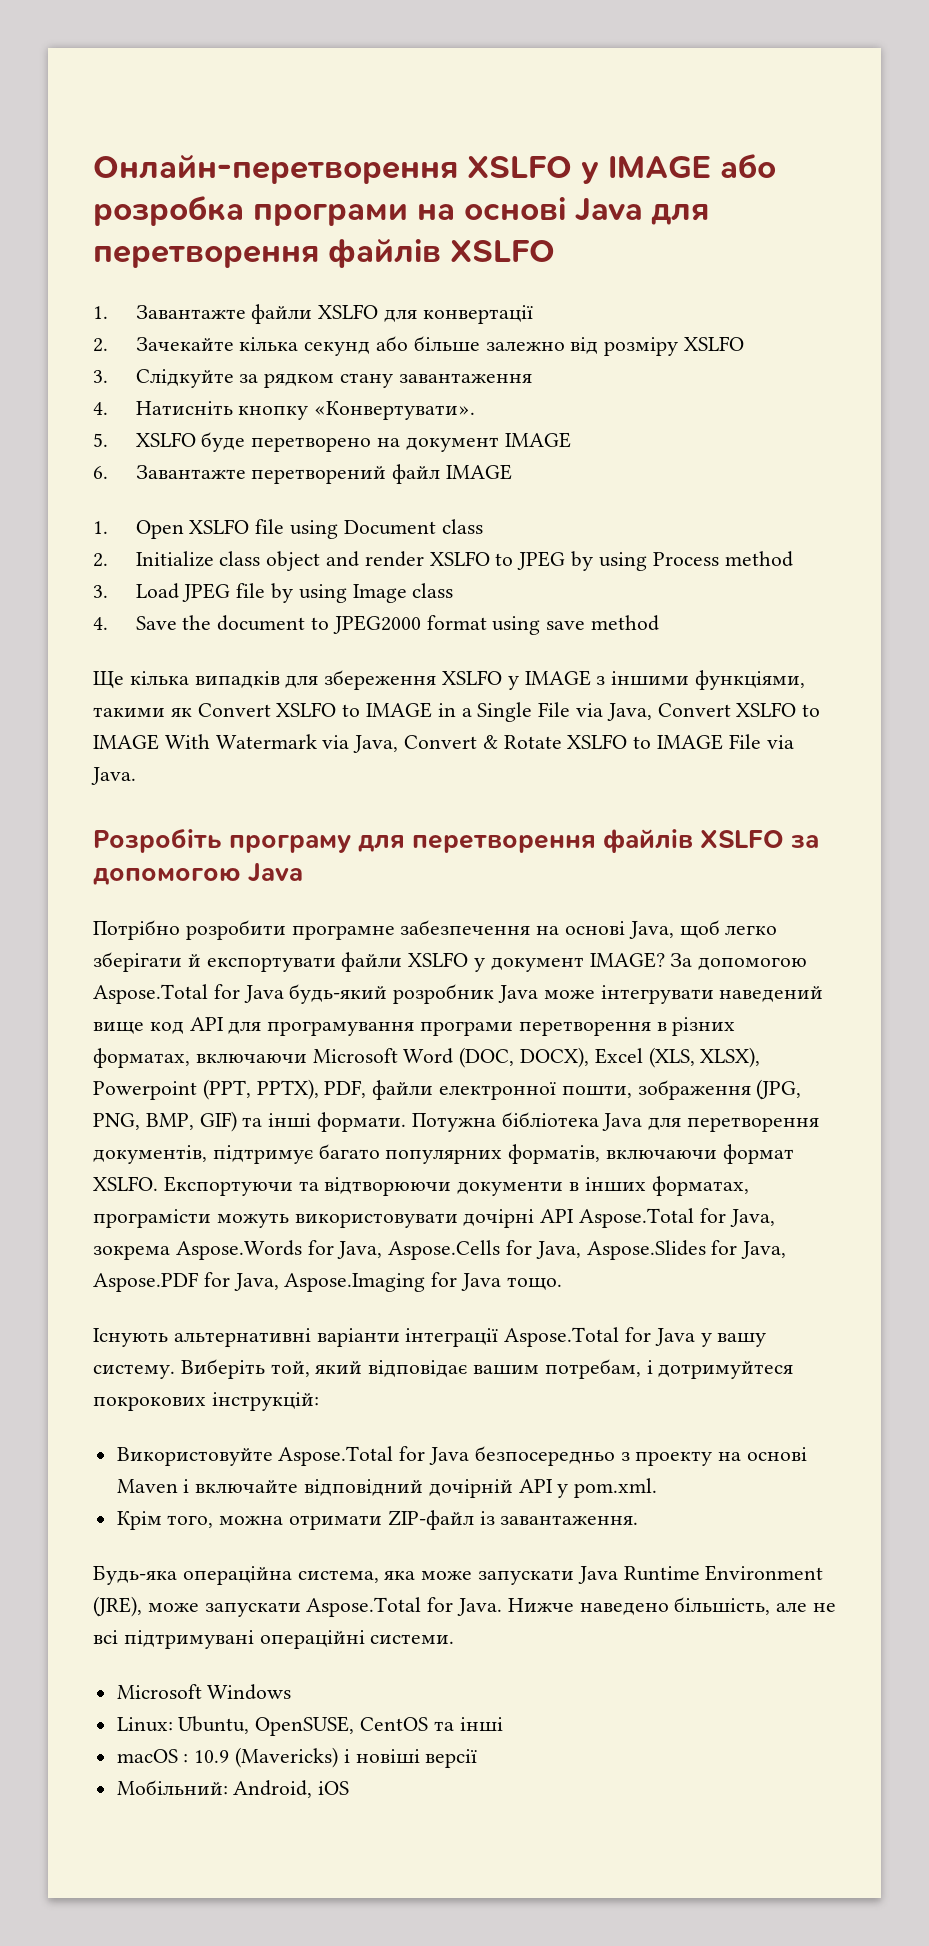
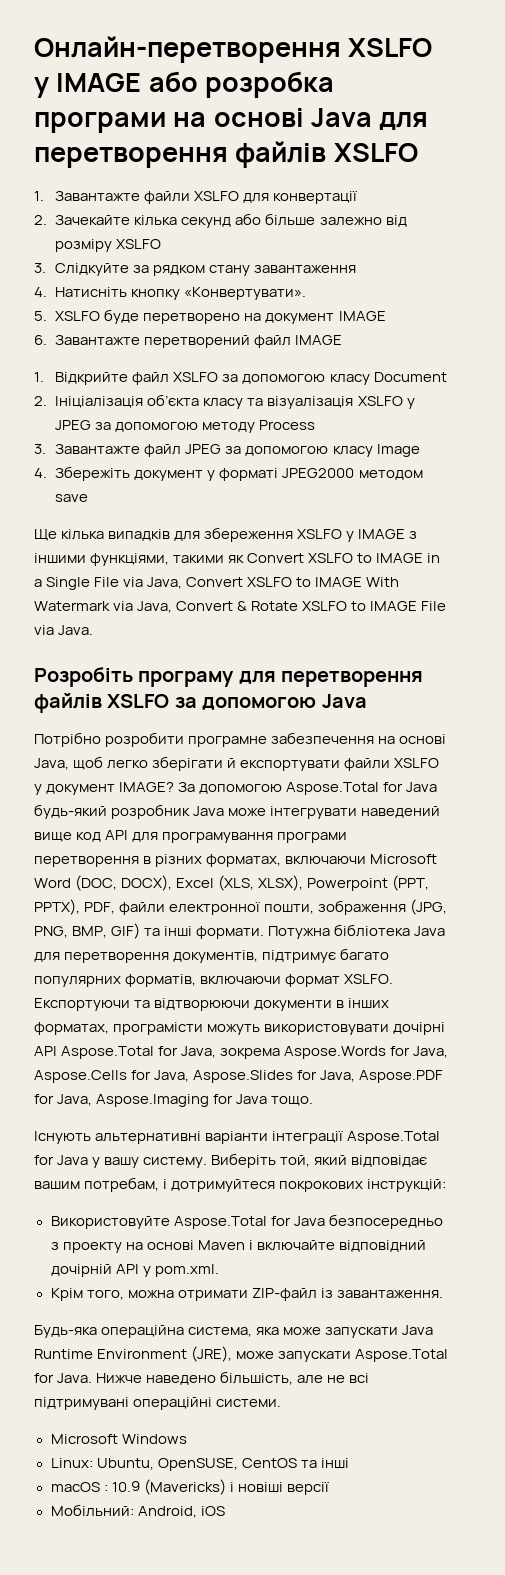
[135,519,339,539] Open XSLFO file using -> [55,372,370,385] Відкрийте файл XSLFO за допомогою класу
[441,519,483,534] [93,551,647,571] class // 2. Initialize class object and render XSLFO to JPEG by using -> [34,394,415,409] [55,420,256,433] // 2. Ініціалізація об’єкта класу та візуалізація XSLFO у JPEG за допомогою методу
[724,551,793,567] [93,583,347,603] method // 3. Load JPEG file by using -> [34,444,373,457] // 3. Завантажте файл JPEG за допомогою класу
[412,583,454,598] [93,615,541,635] class // 4. Save the document to JPEG2000 format using -> [34,466,423,481] // 4. Збережіть документ у форматі JPEG2000 методом
[591,615,660,631] method -> (89, 498) none

